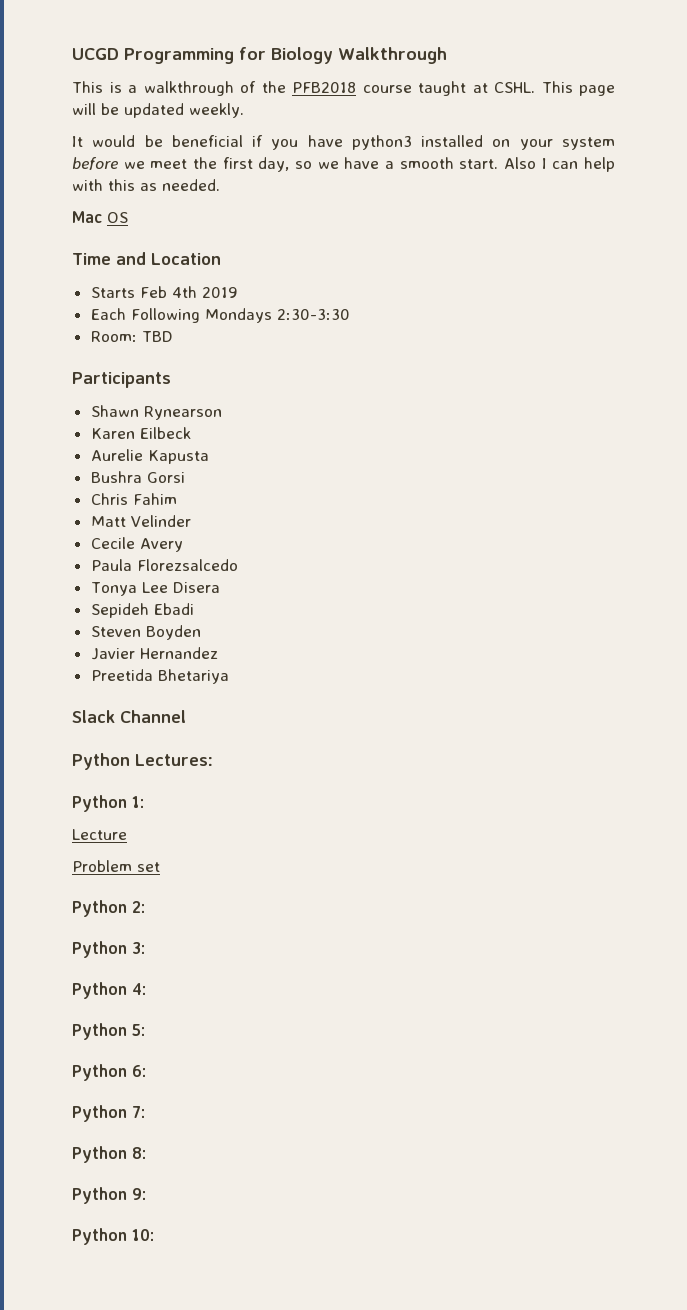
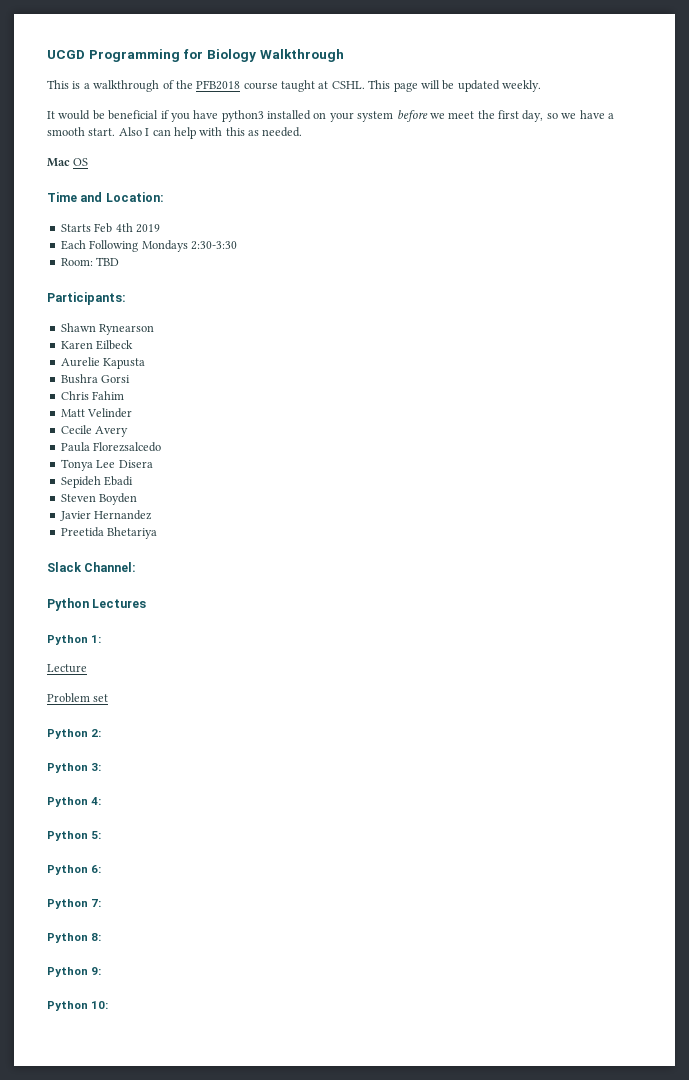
[151,253,221,265] Location -> [105,192,164,202] Location:
[72,372,171,388] Participants -> [47,292,126,305] Participants:
[120,710,186,723] [72,753,213,770] Channel // Python Lectures: -> [84,562,137,572] [47,598,147,611] Channel: // Python Lectures

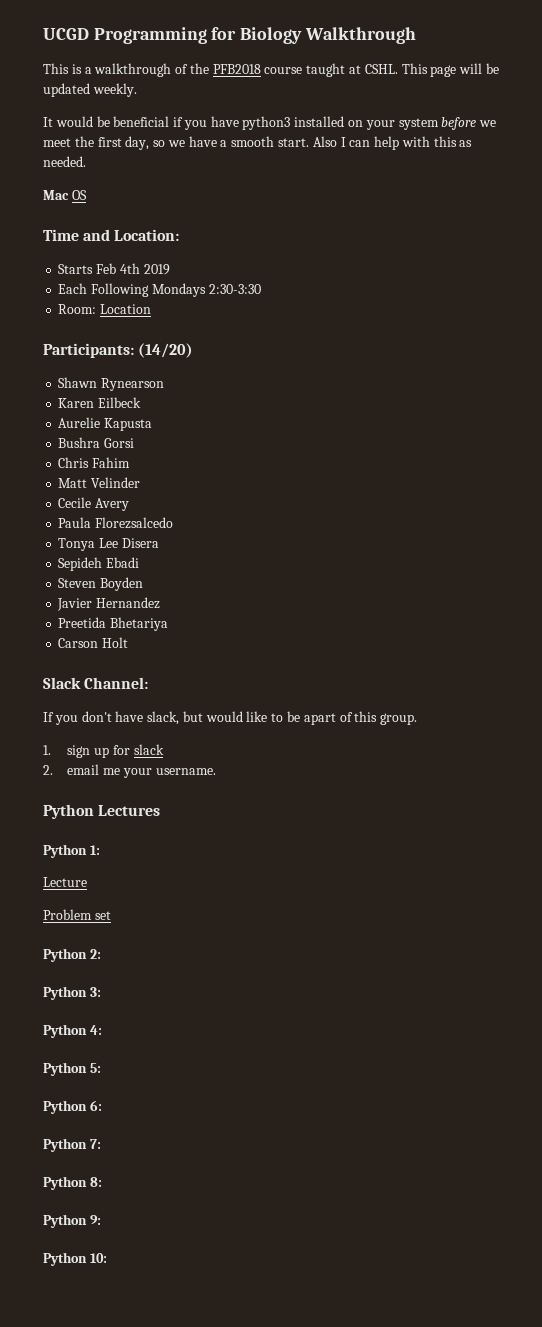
[96,257,120,266] TBD -> [100,304,152,314] Location
(126, 298) none -> [138,343,194,358] (14/20)
(158, 533) none -> [58,637,129,648] // Carson Holt
(137, 567) none -> [43,711,418,725] [43,744,164,758] [43,764,216,778] // If you don't have slack, but would like to be apart of this group. // 1. sign up for slack // 2. email me your username.

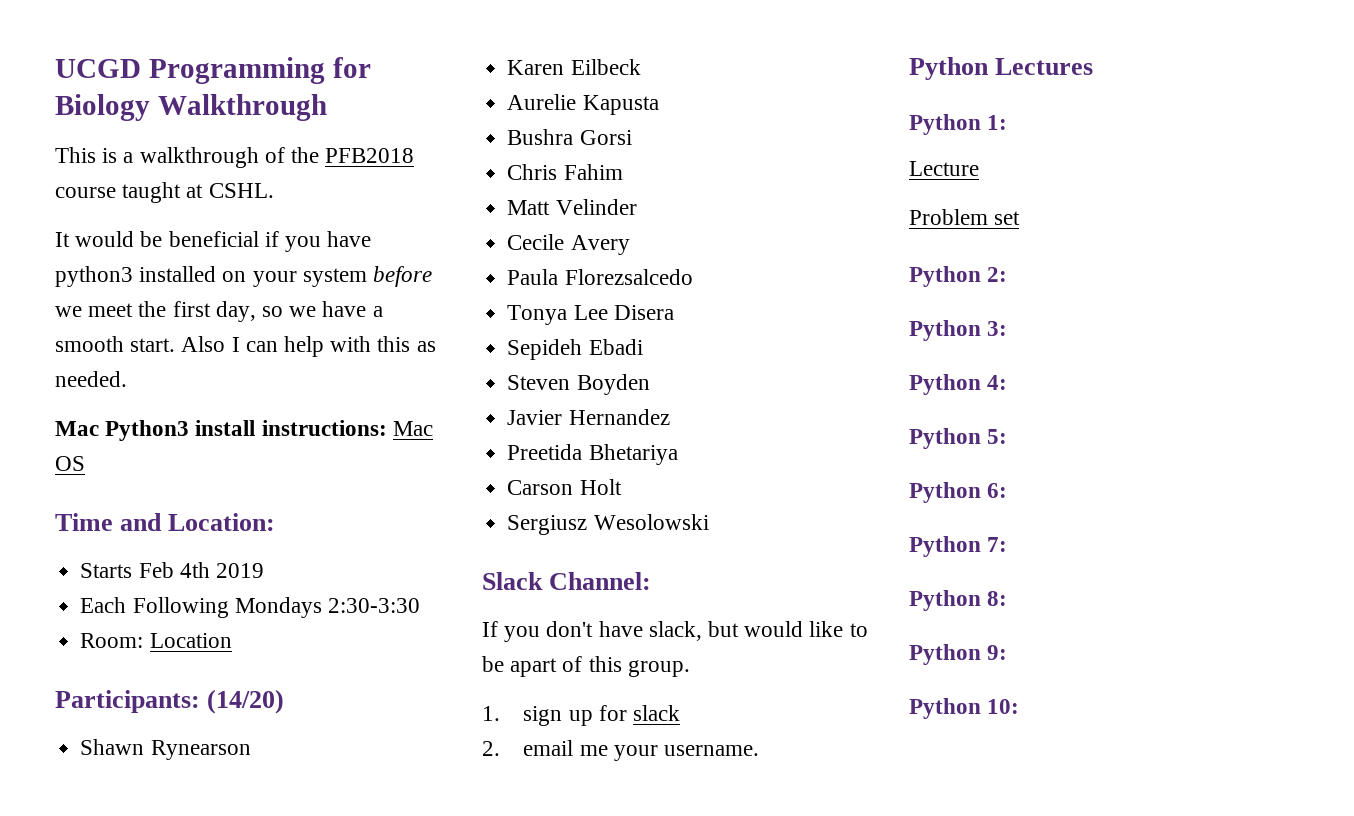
[401,63,499,77] [43,83,137,97] This page will be updated weekly. -> (274, 190) none
(69, 195) none -> [105,420,433,441] Python3 install instructions: Mac
(129, 642) none -> [507,514,709,535] // Sergiusz Wesolowski

